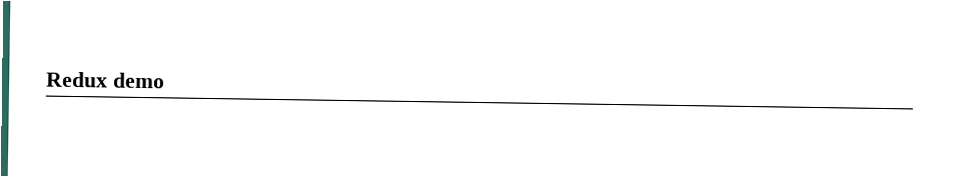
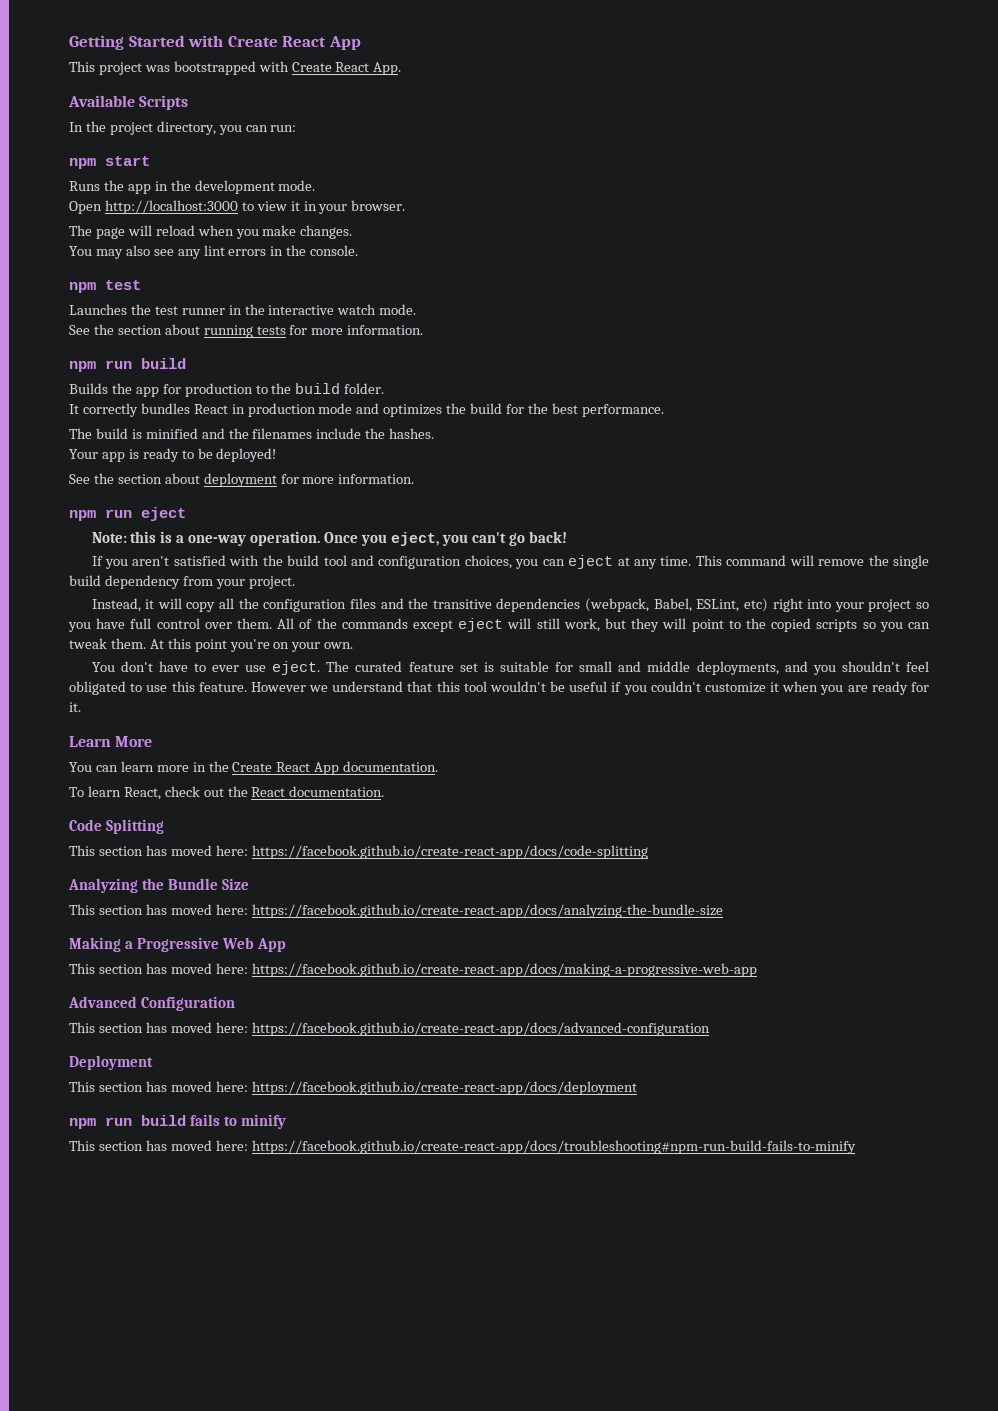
[46,71,165,89] Redux demo -> [69,35,361,50] [69,61,402,75] [68,95,189,110] [69,121,297,135] [69,156,150,169] [69,180,316,194] [69,200,406,214] [69,225,353,239] [69,245,359,259] [69,280,141,293] [69,304,417,315] [69,324,424,338] [69,358,186,372] [69,383,385,397] [69,403,664,417] [69,428,435,439] [69,448,277,462] [69,473,415,487] [69,507,186,521] [91,531,567,546] [91,555,930,569] [69,575,295,589] [91,598,930,612] [68,618,931,632] [69,638,354,652] [91,661,929,675] [69,681,929,695] [69,702,81,712] [69,736,153,747] [69,761,439,775] [69,786,385,800] [69,819,165,834] [69,845,648,859] [68,878,250,893] [69,904,723,918] [69,937,287,952] [69,963,757,977] [68,996,236,1011] [69,1022,710,1036] [69,1055,153,1070] [69,1081,637,1095] [69,1114,287,1129] [69,1140,856,1154] Getting Started with Create React App // This project was bootstrapped with Create React App. // Available Scripts // In the project directory, you can run: // npm start // Runs the app in the development mode. // Open http://localhost:3000 to view it in your browser. // The page will reload when you make changes. // You may also see any lint errors in the console. // npm test // Launches the test runner in the interactive watch mode. // See the section about running tests for more information. // npm run build // Builds the app for production to the build folder. // It correctly bundles React in production mode and optimizes the build for the best performance. // The build is minified and the filenames include the hashes. // Your app is ready to be deployed! // See the section about deployment for more information. // npm run eject // Note: this is a one-way operation. Once you eject, you can't go back! // If you aren't satisfied with the build tool and configuration choices, you can eject at any time. This command will remove the single build dependency from your project. // Instead, it will copy all the configuration files and the transitive dependencies (webpack, Babel, ESLint, etc) right into your project so you have full control over them. All of the commands except eject will still work, but they will point to the copied scripts so you can tweak them. At this point you're on your own. // You don't have to ever use eject. The curated feature set is suitable for small and middle deployments, and you shouldn't feel obligated to use this feature. However we understand that this tool wouldn't be useful if you couldn't customize it when you are ready for it. // Learn More // You can learn more in the Create React App documentation. // To learn React, check out the React documentation. // Code Splitting // This section has moved here: https://facebook.github.io/create-react-app/docs/code-splitting // Analyzing the Bundle Size // This section has moved here: https://facebook.github.io/create-react-app/docs/analyzing-the-bundle-size // Making a Progressive Web App // This section has moved here: https://facebook.github.io/create-react-app/docs/making-a-progressive-web-app // Advanced Configuration // This section has moved here: https://facebook.github.io/create-react-app/docs/advanced-configuration // Deployment // This section has moved here: https://facebook.github.io/create-react-app/docs/deployment // npm run build fails to minify // This section has moved here: https://facebook.github.io/create-react-app/docs/troubleshooting#npm-run-build-fails-to-minify

